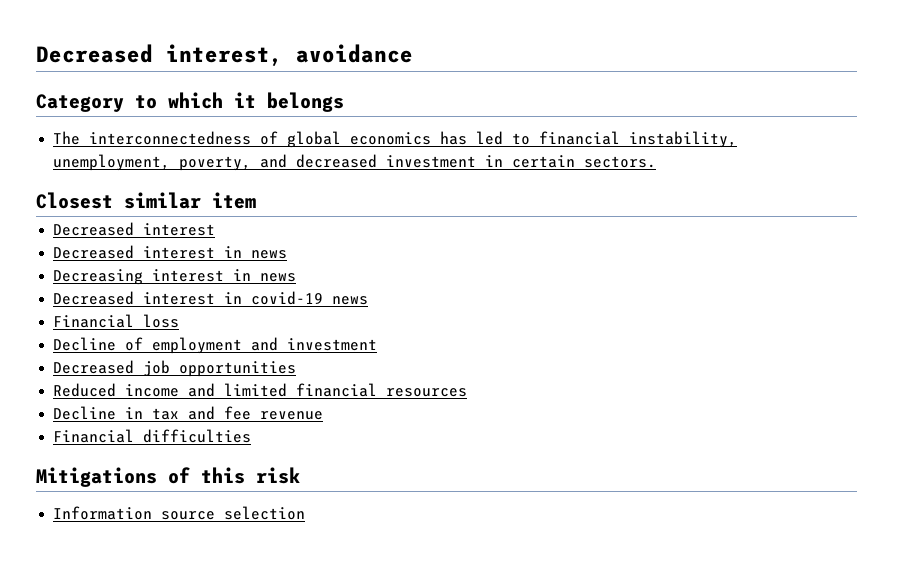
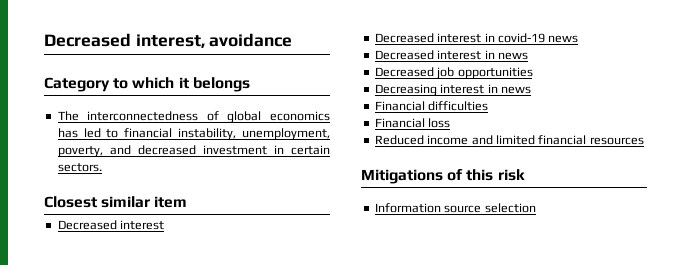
[251,250,288,259] [53,269,297,285] [53,291,369,305] [53,314,180,328] [53,337,378,354] [53,360,297,377] news // Decreasing interest in news // Decreased interest in covid-19 news // Financial loss // Decline of employment and investment // Decreased job opportunities -> [497,33,579,43] [374,50,528,60] [374,67,533,79] [374,84,531,96] [374,101,489,111] [374,118,451,128] covid-19 news // Decreased interest in news // Decreased job opportunities // Decreasing interest in news // Financial difficulties // Financial loss
[53,406,324,420] [53,429,252,443] // Decline in tax and fee revenue // Financial difficulties -> (644, 141) none

